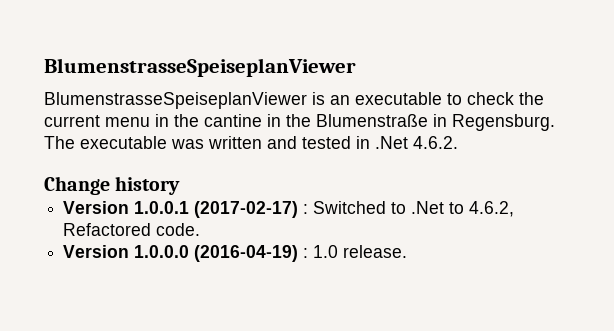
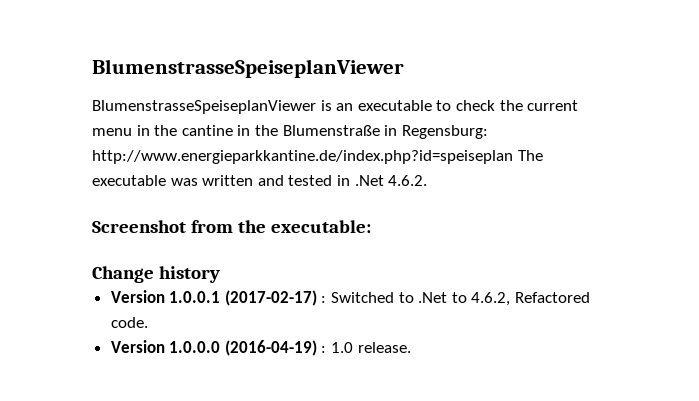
[452,114,555,131] Regensburg. -> [401,125,488,139] [92,150,513,164] Regensburg: http://www.energieparkkantine.de/index.php?id=speiseplan
(458, 142) none -> [92,220,372,233] // Screenshot from the executable:

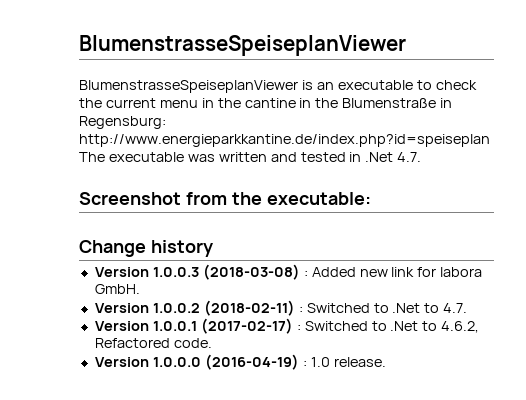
[388,175,428,186] 4.6.2. -> [397,152,422,162] 4.7.
(221, 274) none -> [94,264,483,280] [94,284,140,294] [94,300,468,316] // Version 1.0.0.3 (2018-03-08) : Added new link for labora GmbH. // Version 1.0.0.2 (2018-02-11) : Switched to .Net to 4.7.

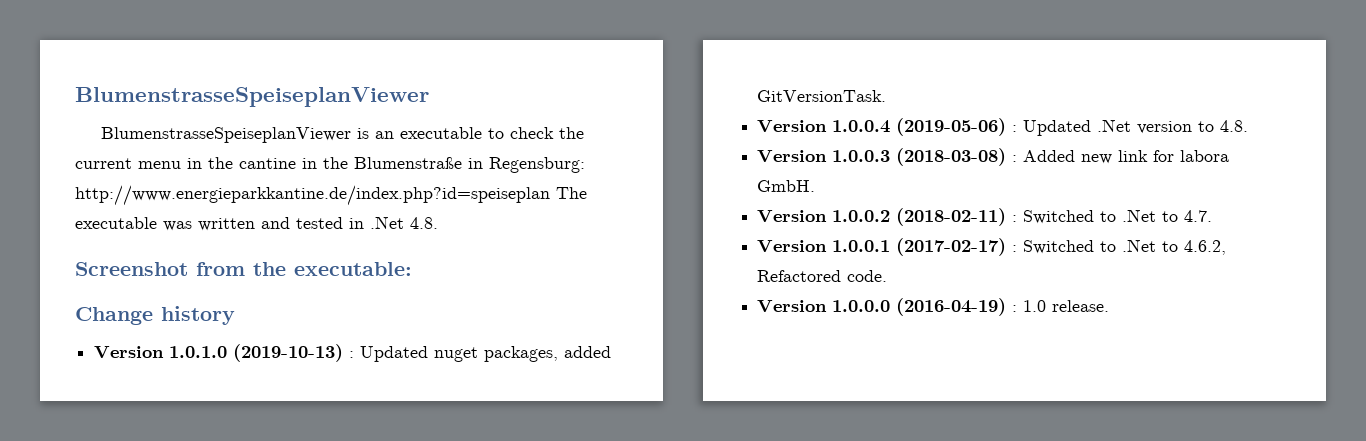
[397,152,422,162] 4.7. -> [410,217,438,229] 4.8.
(213, 248) none -> [94,344,612,362] [757,90,887,102] [757,118,1249,136] // Version 1.0.1.0 (2019-10-13) : Updated nuget packages, added GitVersionTask. // Version 1.0.0.4 (2019-05-06) : Updated .Net version to 4.8.

